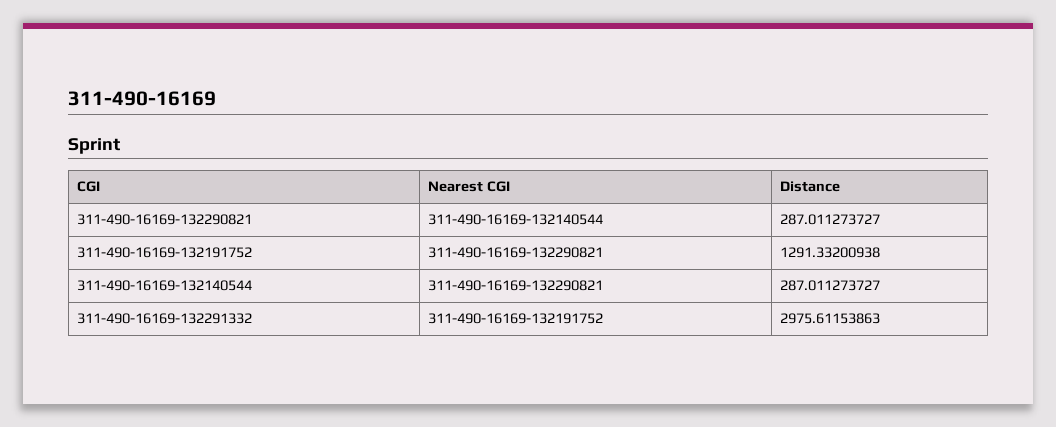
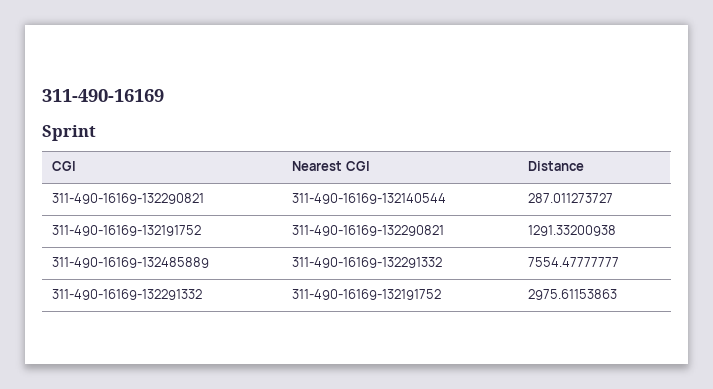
[76,280,252,291] [427,280,603,291] [779,280,880,291] 311-490-16169-132140544 | 311-490-16169-132290821 | 287.011273727 -> [52,257,210,268] [292,257,443,268] [528,257,620,267] 311-490-16169-132485889 | 311-490-16169-132291332 | 7554.47777777

